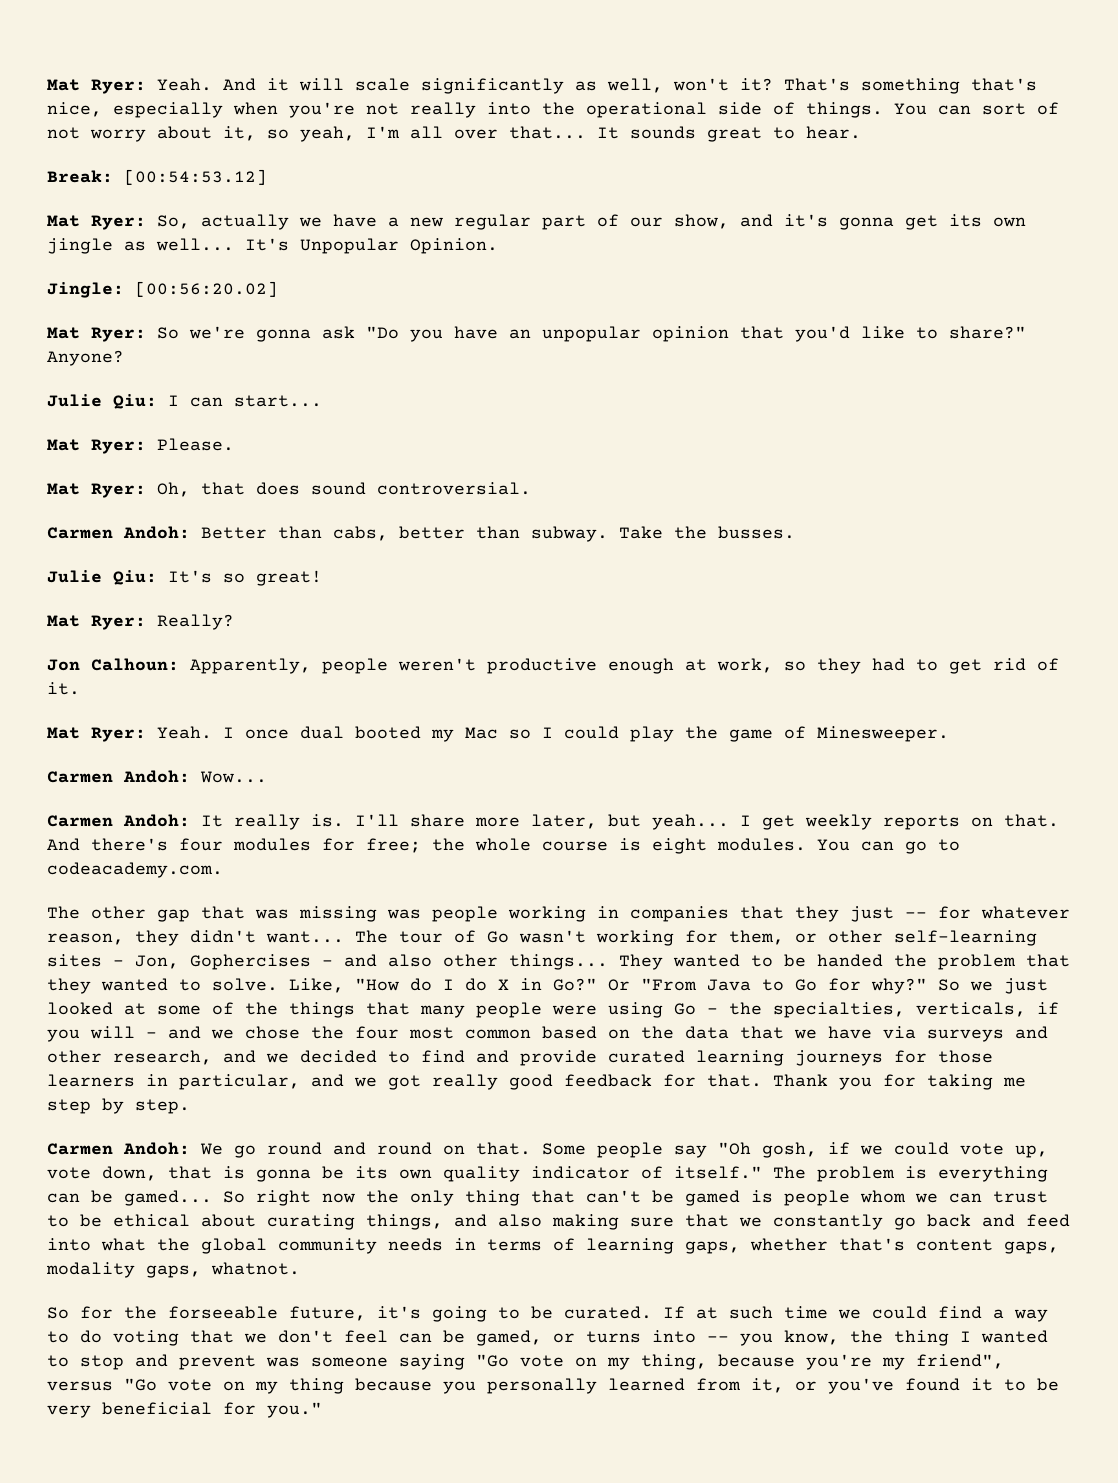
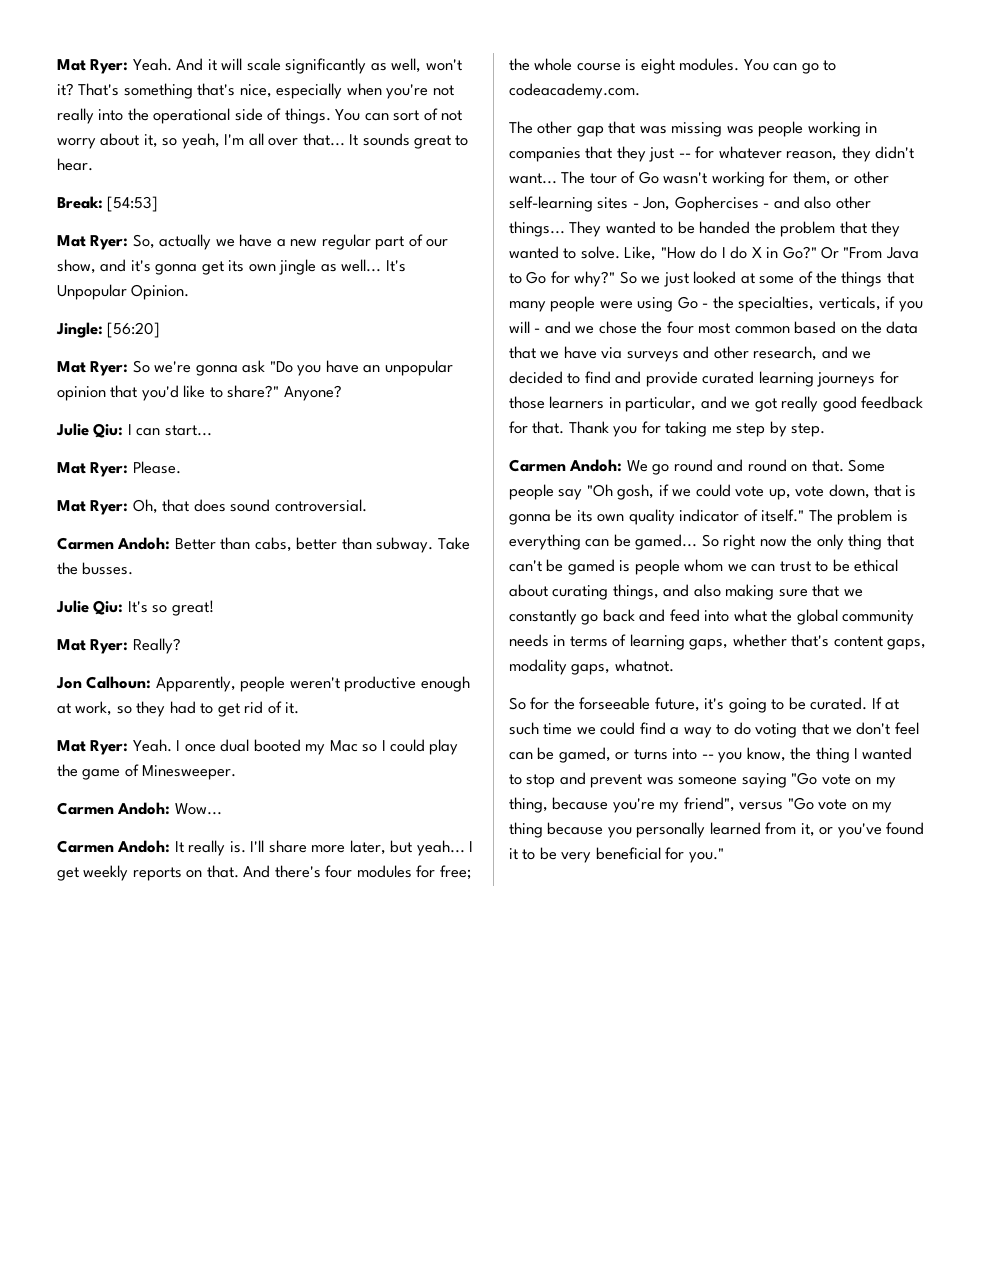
[124,169,267,185] [00:54:53.12] -> [107,196,159,212] [54:53]
[135,281,278,297] [00:56:20.02] -> [107,322,161,338] [56:20]

